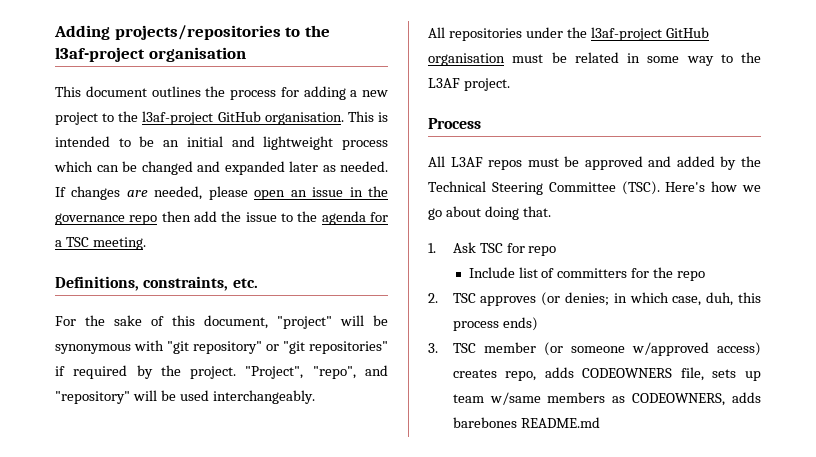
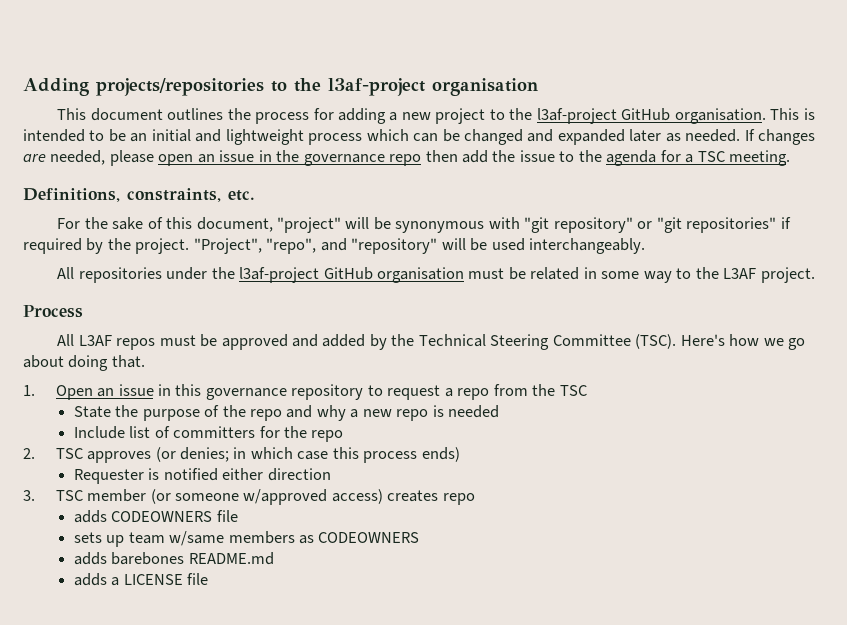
[452,242,557,256] Ask TSC for repo -> [55,384,587,400] [73,405,500,421] Open an issue in this governance repository to request a repo from the TSC // State the purpose of the repo and why a new repo is needed
[672,292,734,306] case, duh, -> [297,451,329,460] case
(538, 324) none -> [73,468,331,484] // Requester is notified either direction
[505,371,537,381] repo, -> [442,493,475,505] repo //
[680,367,704,381] file, -> [216,510,238,522] file //
[632,393,726,406] CODEOWNERS, -> [318,532,420,543] CODEOWNERS //
(600, 422) none -> [73,573,209,586] // adds a LICENSE file

